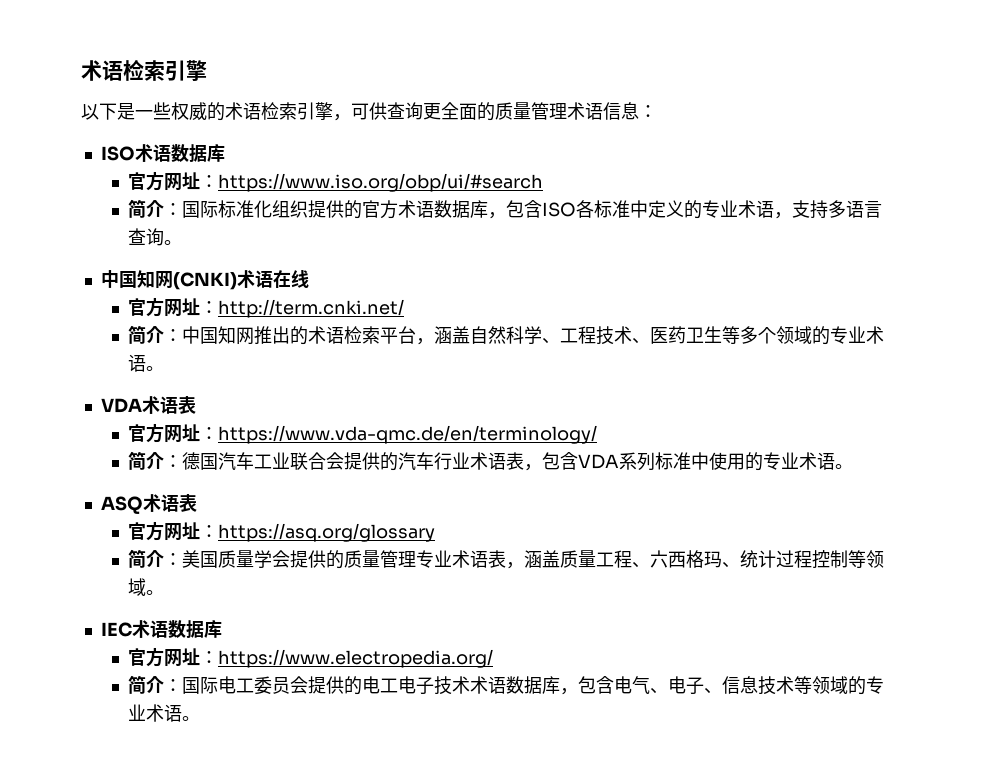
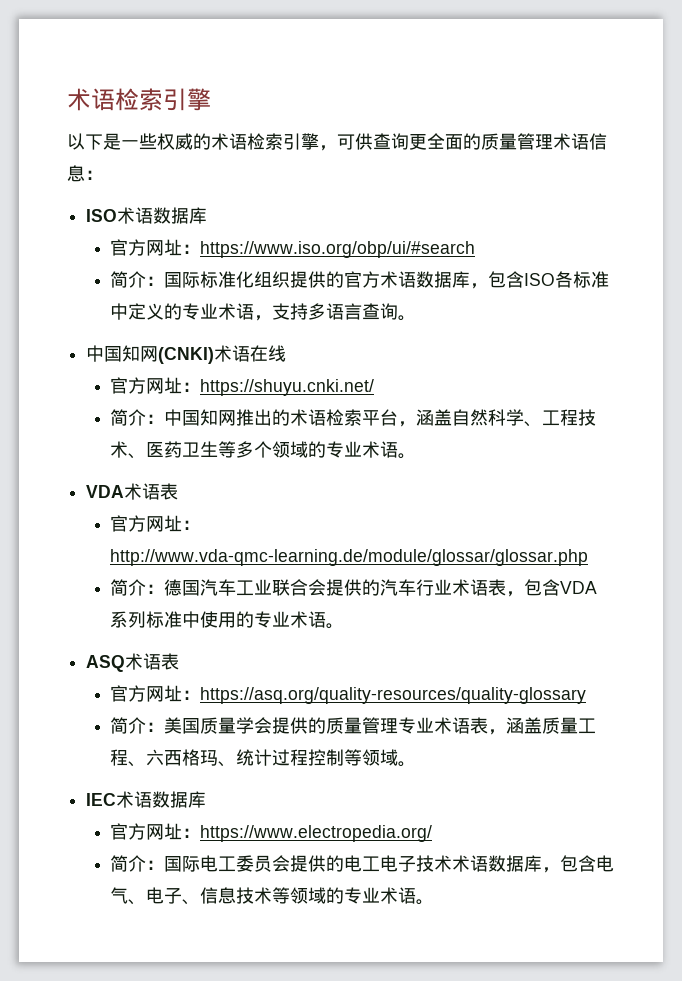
[217,299,404,318] http://term.cnki.net/ -> [200,379,375,396] https://shuyu.cnki.net/
[217,425,597,444] https://www.vda-qmc.de/en/terminology/ -> [110,549,589,566] http://www.vda-qmc-learning.de/module/glossar/glossar.php
[217,523,435,542] https://asq.org/glossary -> [200,687,587,704] https://asq.org/quality-resources/quality-glossary

